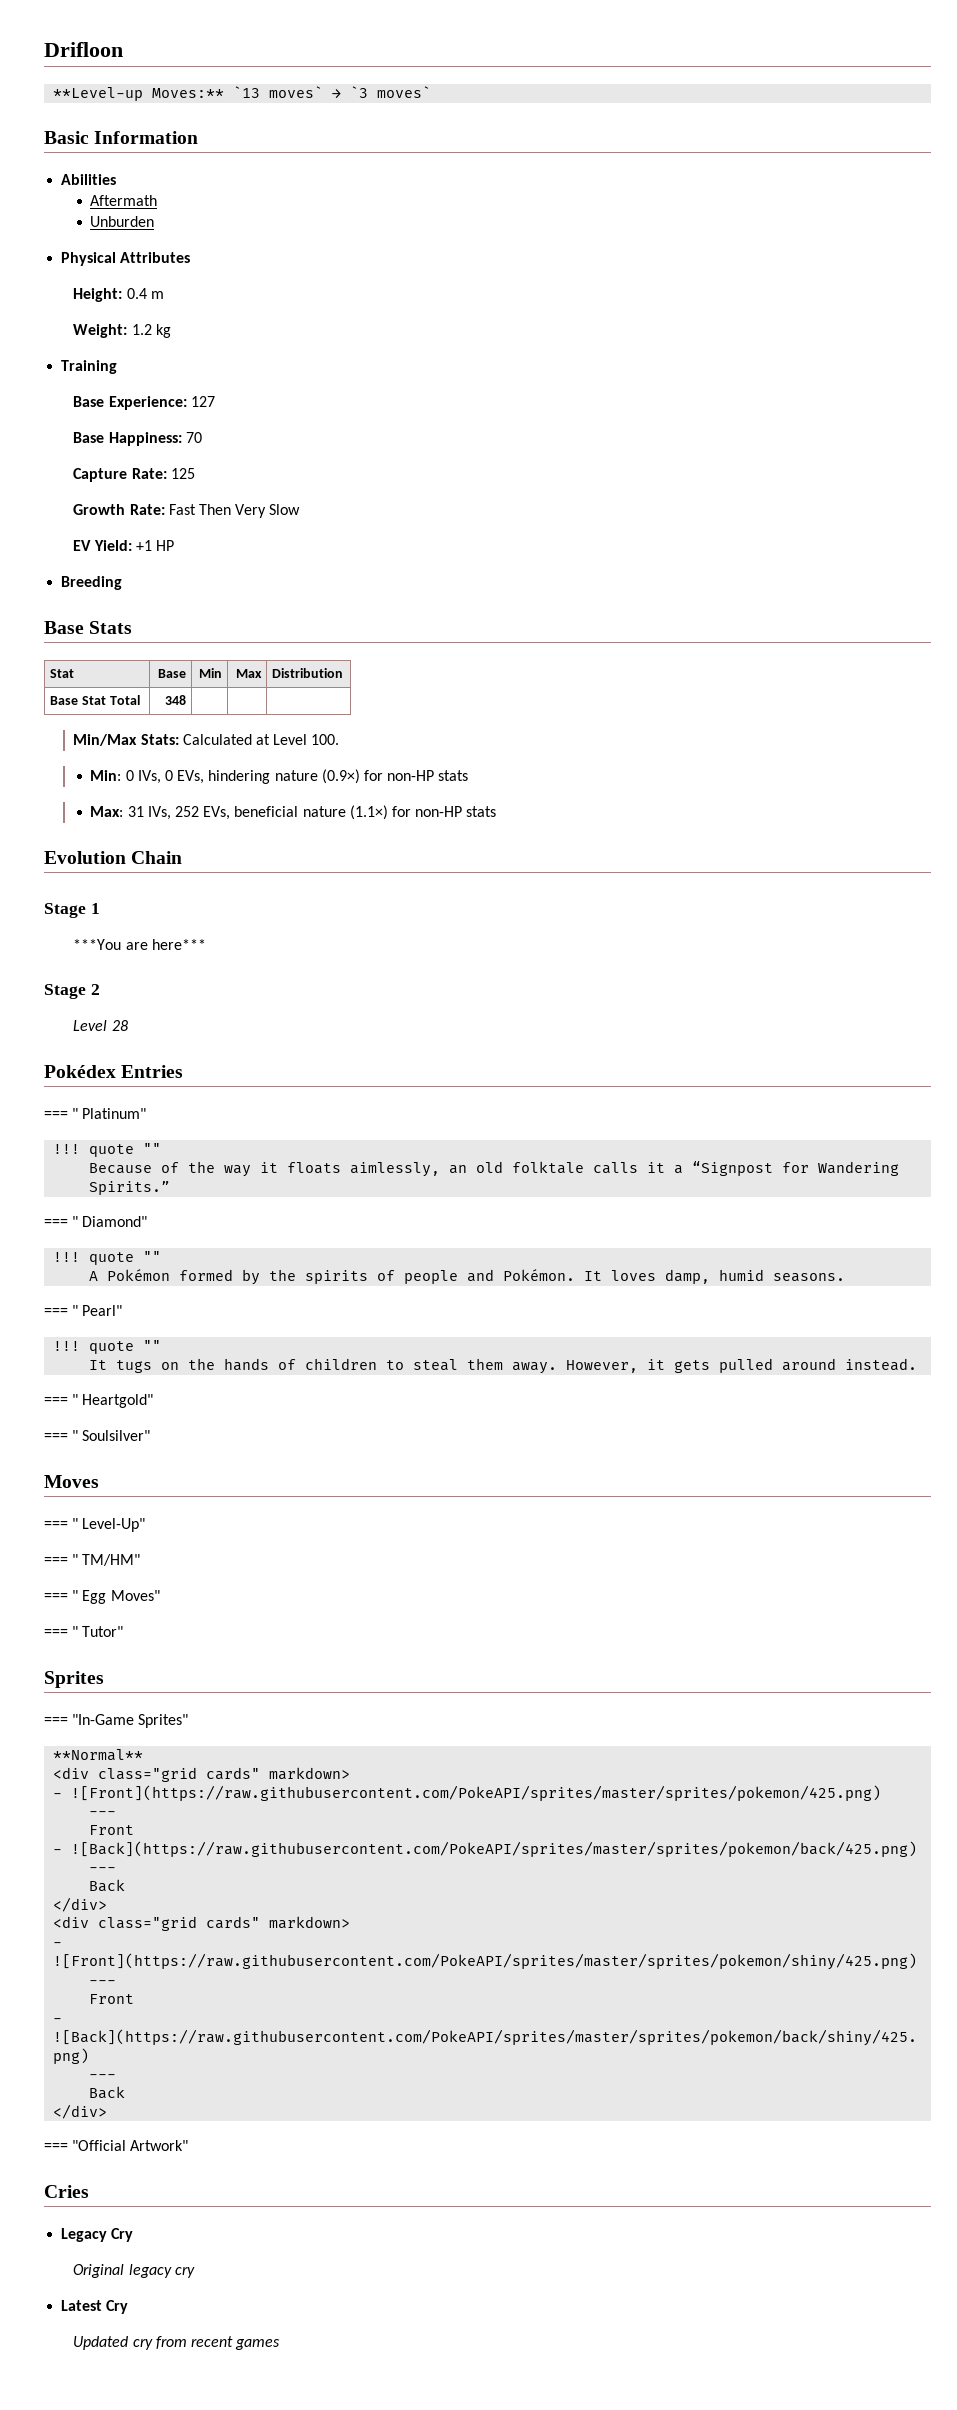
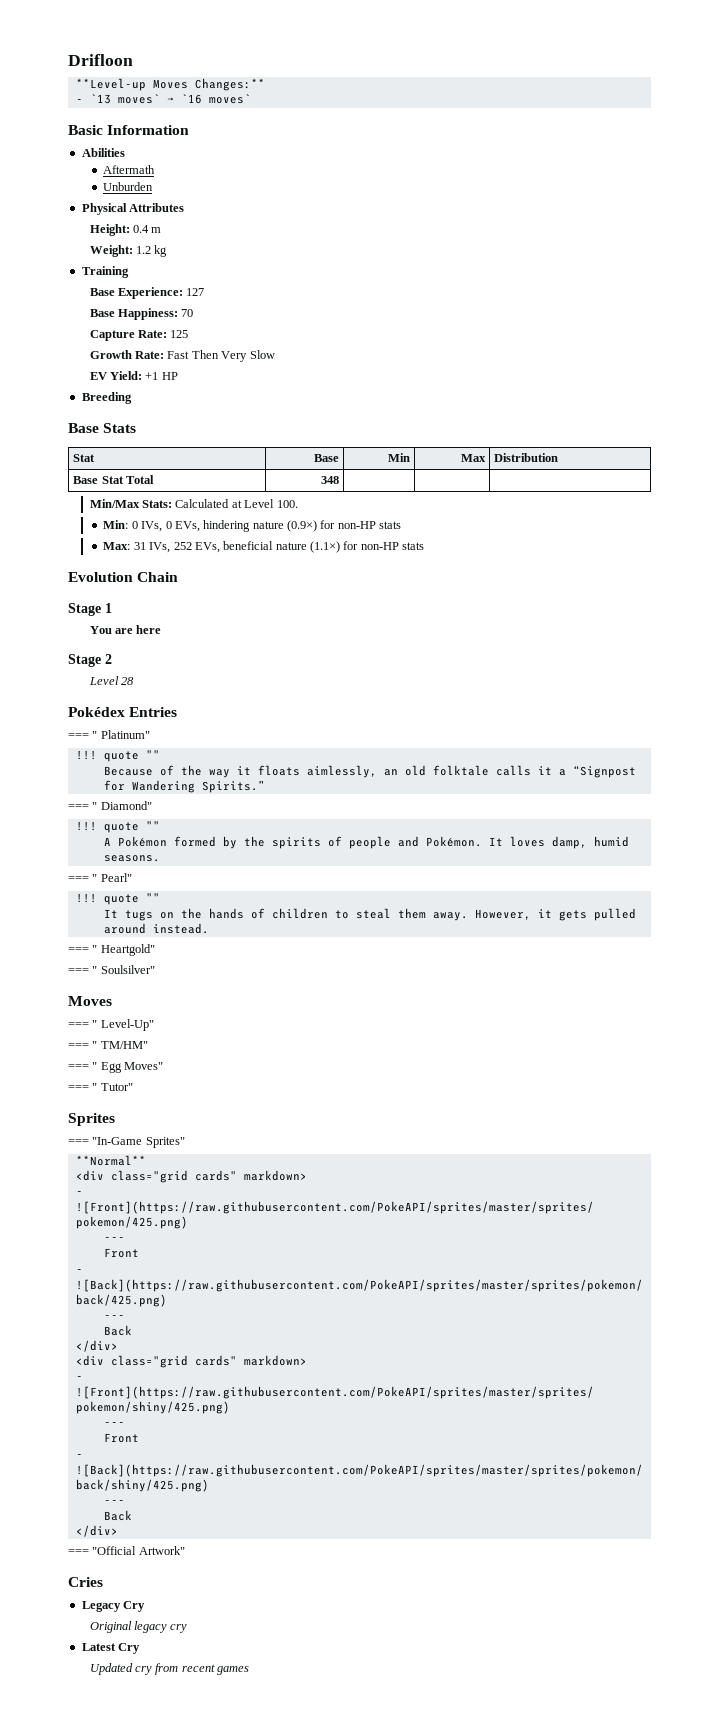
[152,88,225,98] Moves:** -> [152,78,265,91] [75,99,83,103] Moves Changes:** // -
[350,86,369,98] `3 -> [180,94,202,104] `16
[73,939,206,950] ***You are here*** -> [89,625,162,634] You are here

